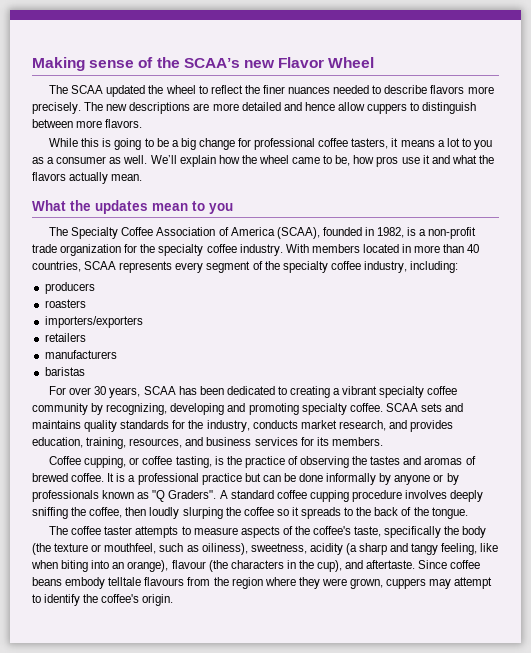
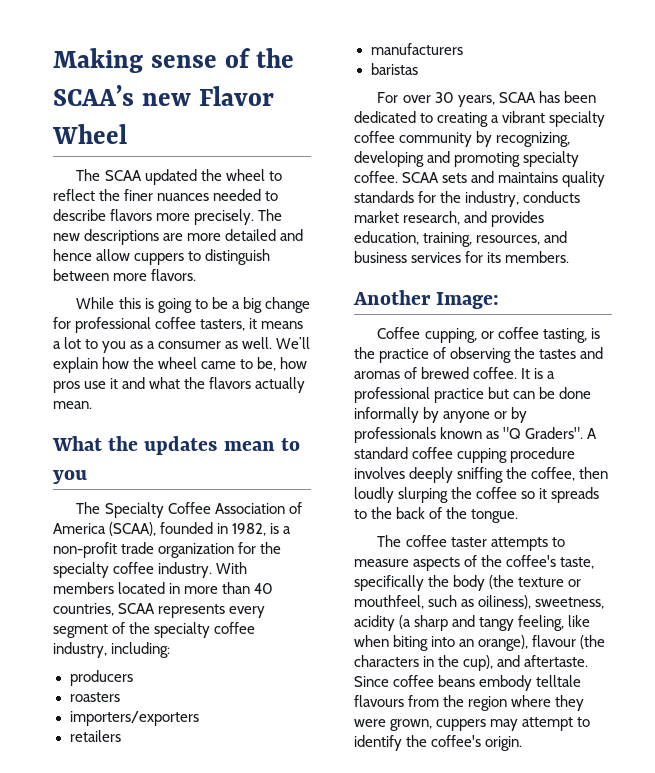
(383, 441) none -> [353,290,500,309] // Another Image:

